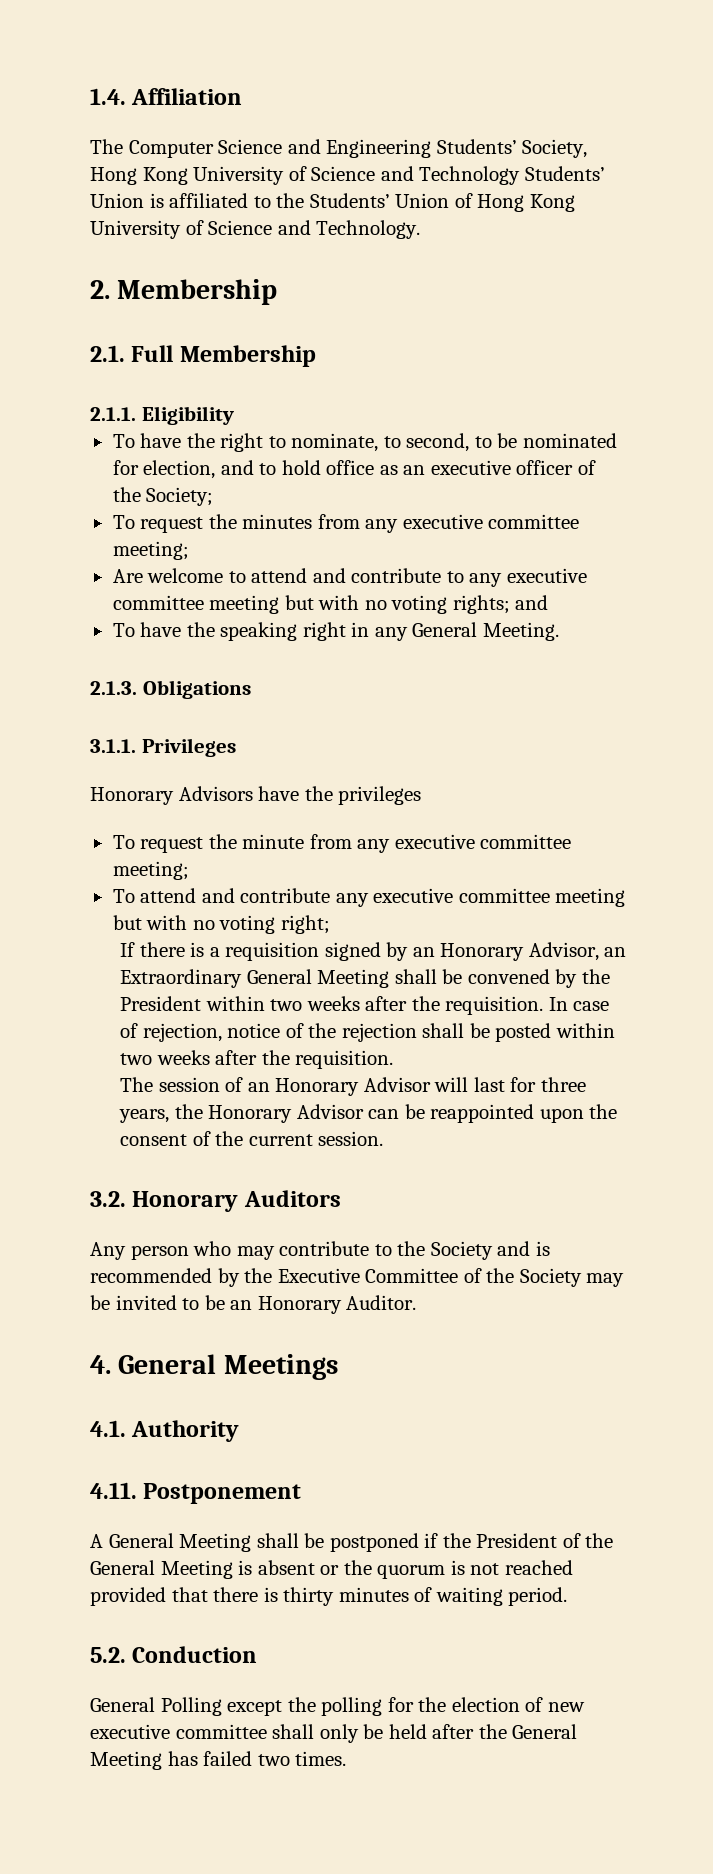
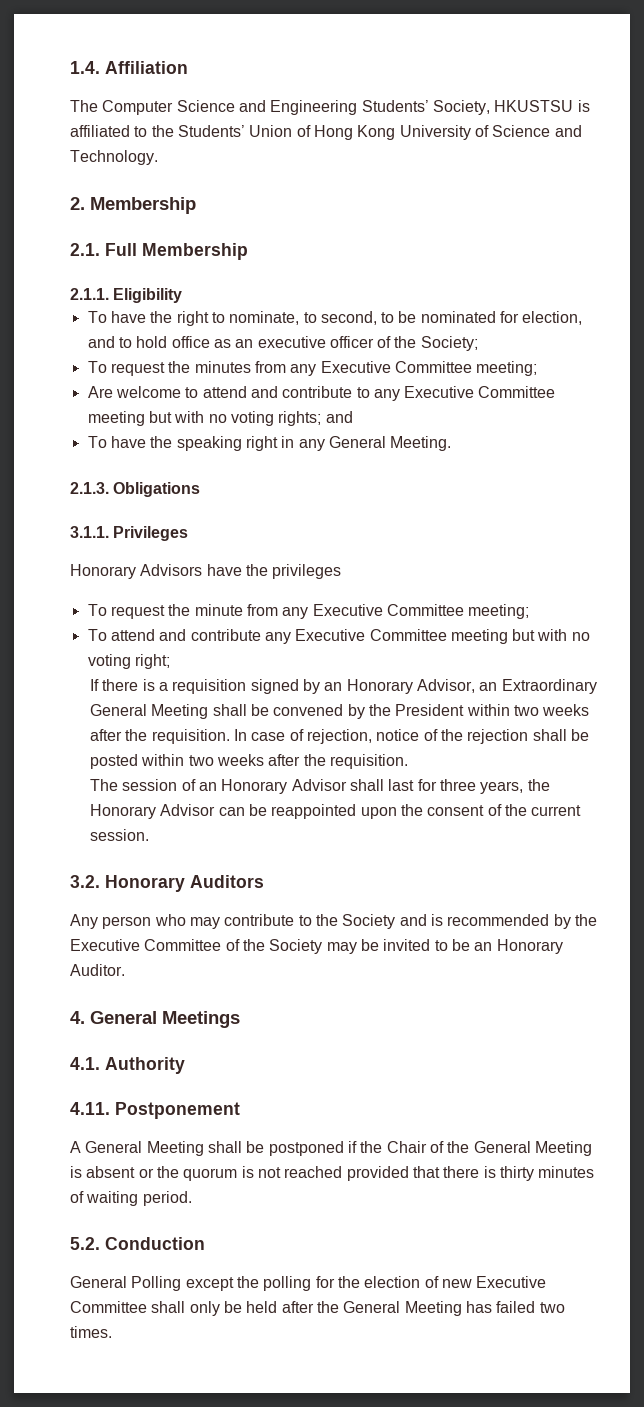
[90,166,605,185] [90,193,144,208] Hong Kong University of Science and Technology Students’ Union -> [494,100,574,112] HKUSTSU
[402,514,580,529] executive committee -> [320,361,472,373] Executive Committee
[506,568,587,583] [112,595,204,610] executive committee -> [404,386,556,398] Executive Committee
[394,834,572,849] executive committee -> [312,604,464,616] Executive Committee
[373,888,550,903] executive committee -> [295,629,447,641] Executive Committee
[434,1077,469,1092] will -> [350,779,385,791] shall
[476,1533,558,1548] President -> [386,1141,427,1153] Chair
[90,1724,267,1739] executive committee -> [476,1276,547,1288] [70,1301,147,1313] Executive Committee

